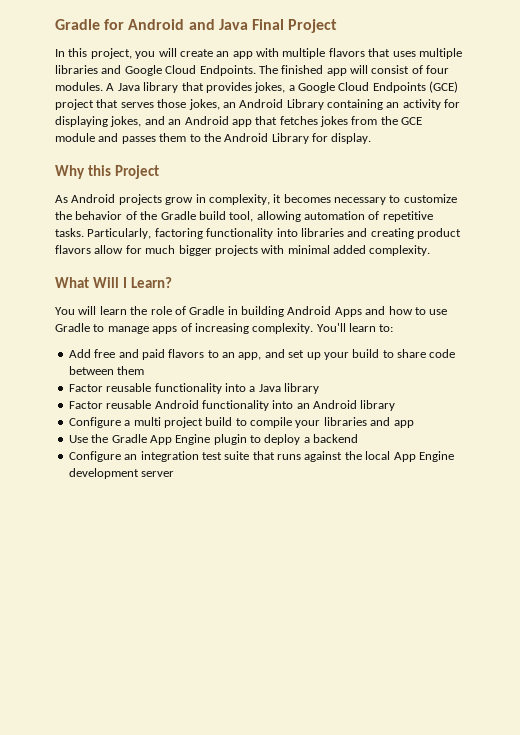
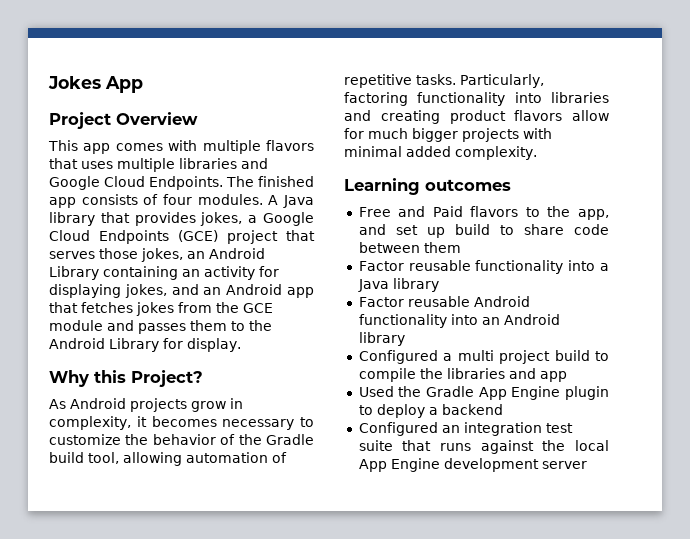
[55,19,338,33] [55,48,253,59] Gradle for Android and Java Final Project // In this project, you will create an app -> [48,76,143,93] [49,112,198,129] [48,140,163,154] Jokes App // Project Overview // This app comes
[350,65,410,74] will consist -> [81,194,138,205] consists
[114,165,159,179] Project -> [131,370,203,387] Project?
[55,277,172,288] [55,306,448,317] [55,323,394,334] [68,349,165,360] What Will I Learn? // You will learn the role of Gradle in building Android Apps and how to use Gradle to manage apps of increasing complexity. You'll learn to: // Add free and paid -> [344,178,511,195] [358,206,463,217] Learning outcomes // Free and Paid
[222,352,235,358] an -> [547,206,571,217] the
[323,352,349,360] your -> (445, 232) none
[68,417,121,428] Configure -> [358,350,438,364] Configured
[295,420,321,428] your -> [419,368,443,379] the
[68,435,88,443] Use -> [358,386,394,397] Used
[68,451,121,462] Configure -> [358,422,438,436] Configured

